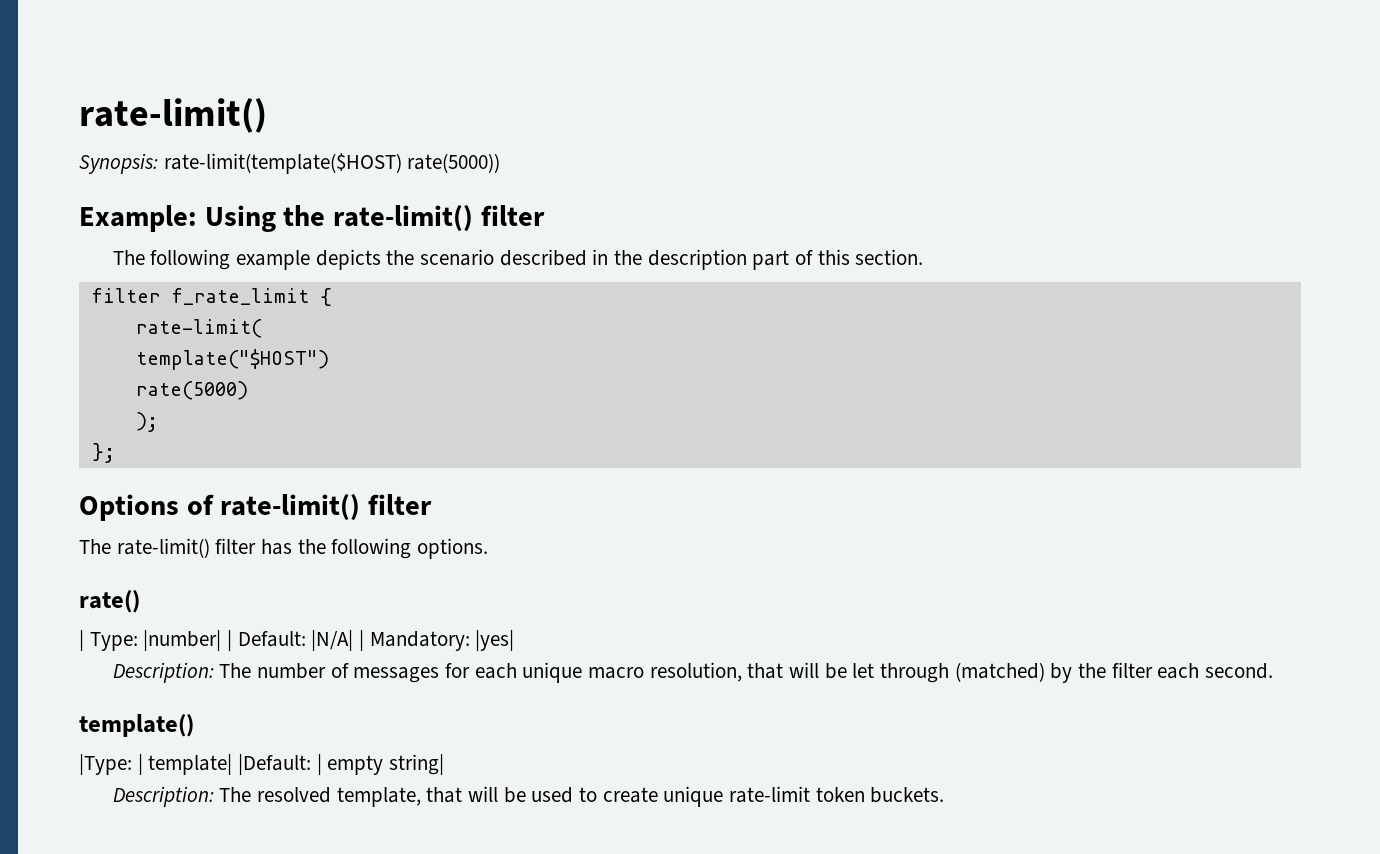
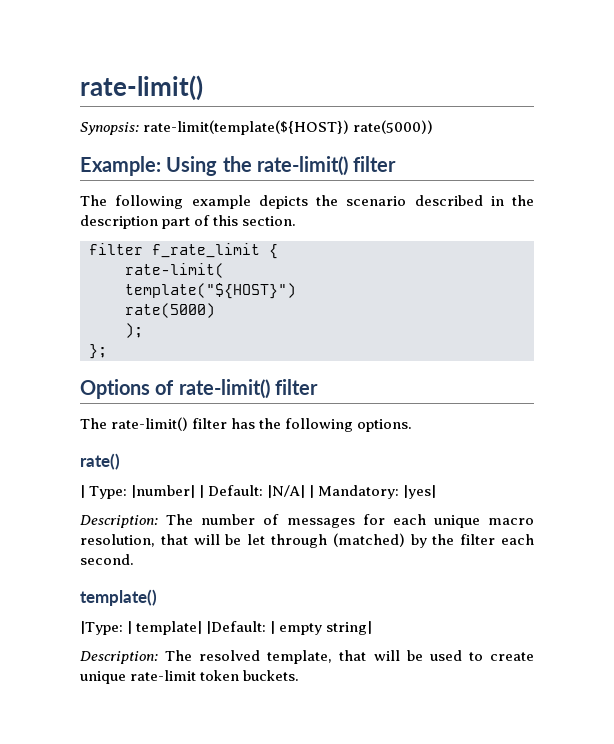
[163,153,402,174] rate-limit(template($HOST) -> [143,120,350,135] rate-limit(template(${HOST})
[135,349,329,370] template("$HOST") -> [125,283,296,299] template("${HOST}")

